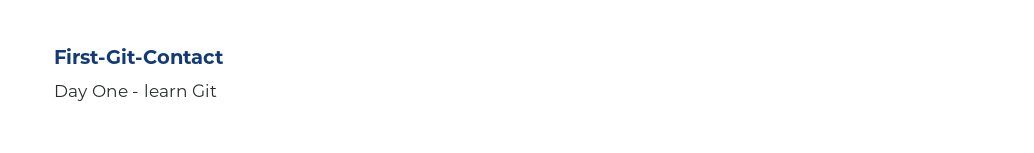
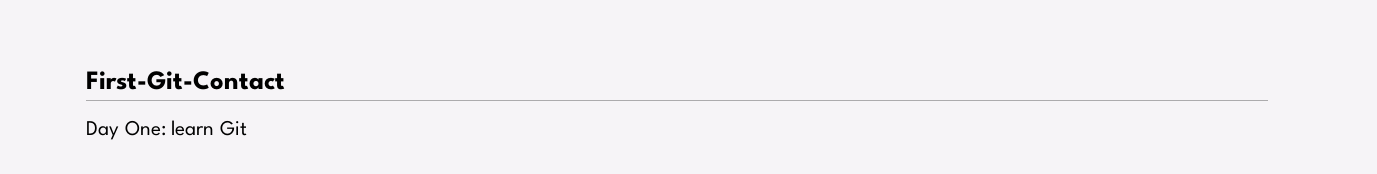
[91,85,140,97] One - -> [124,120,166,136] One:

